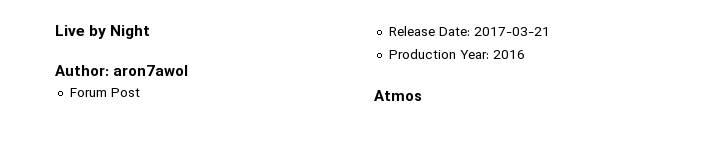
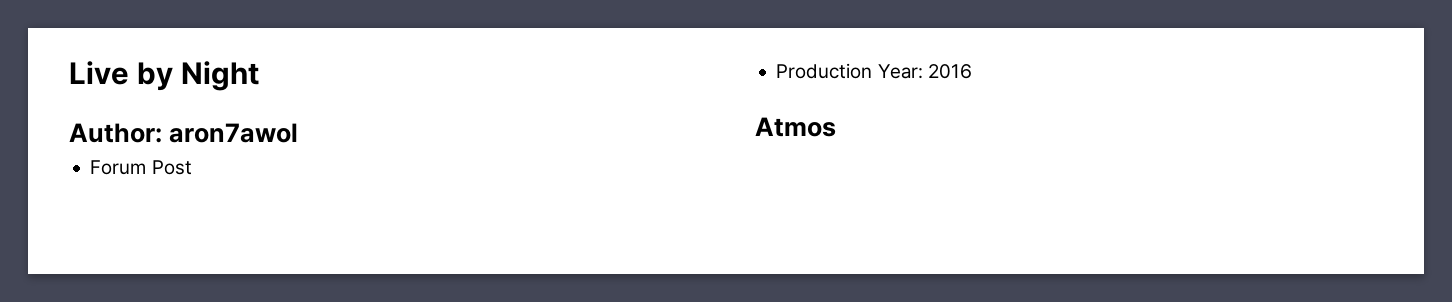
[388,26,550,36] // Release Date: 2017-03-21 -> (192, 167) none

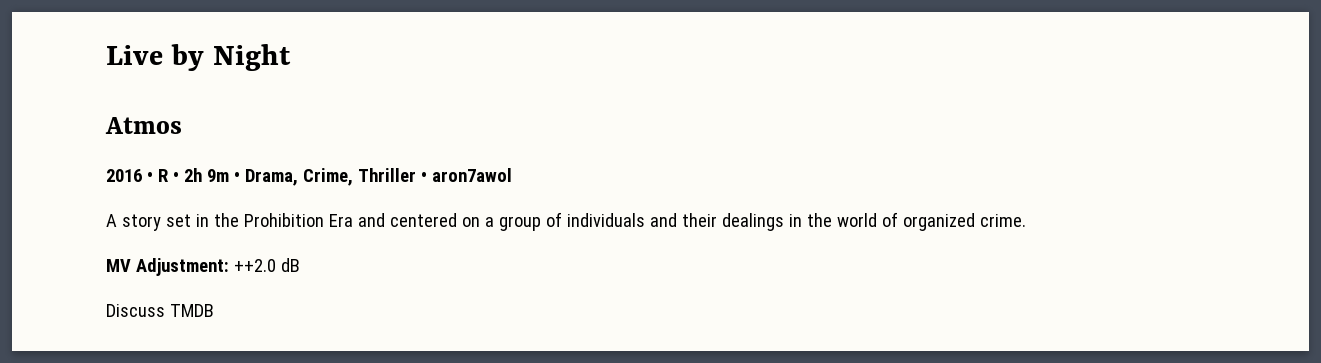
[69,123,299,143] [90,160,192,175] [776,63,972,79] [755,117,836,137] Author: aron7awol // Forum Post // Production Year: 2016 // Atmos -> [105,117,182,134] [106,168,512,186] [106,212,1026,231] [106,258,300,276] [106,304,214,317] Atmos // 2016 • R • 2h 9m • Drama, Crime, Thriller • aron7awol // A story set in the Prohibition Era and centered on a group of individuals and their dealings in the world of organized crime. // MV Adjustment: ++2.0 dB // Discuss TMDB

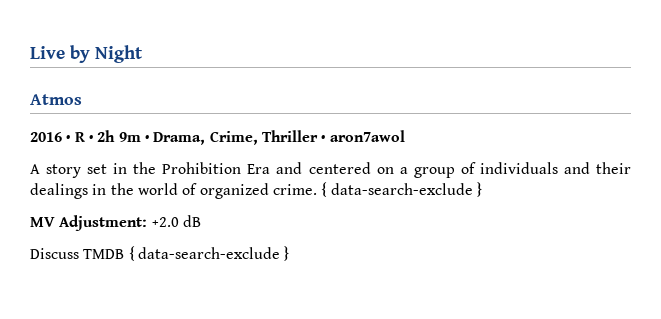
(1026, 220) none -> [321,182,482,197] { data-search-exclude }
[233,259,276,272] ++2.0 -> [151,217,179,227] +2.0
(214, 310) none -> [128,246,290,261] { data-search-exclude }

